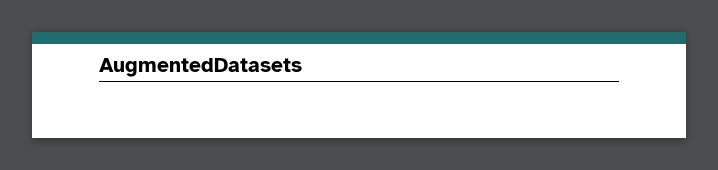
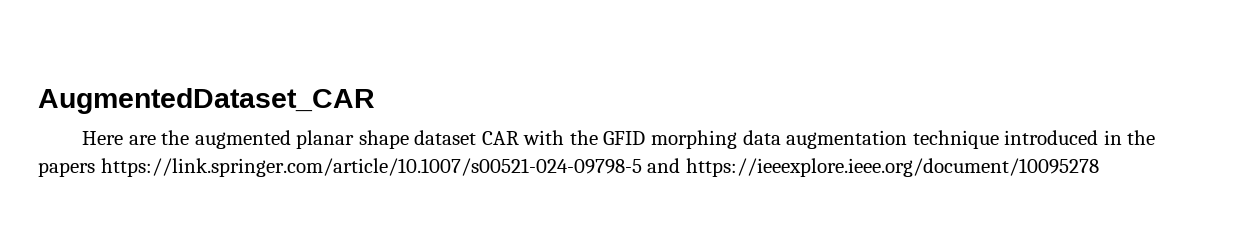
[99,58,302,77] AugmentedDatasets -> [38,88,375,114] [82,130,1156,149] [38,158,1099,177] AugmentedDataset_CAR // Here are the augmented planar shape dataset CAR with the GFID morphing data augmentation technique introduced in the papers https://link.springer.com/article/10.1007/s00521-024-09798-5 and https://ieeexplore.ieee.org/document/10095278

